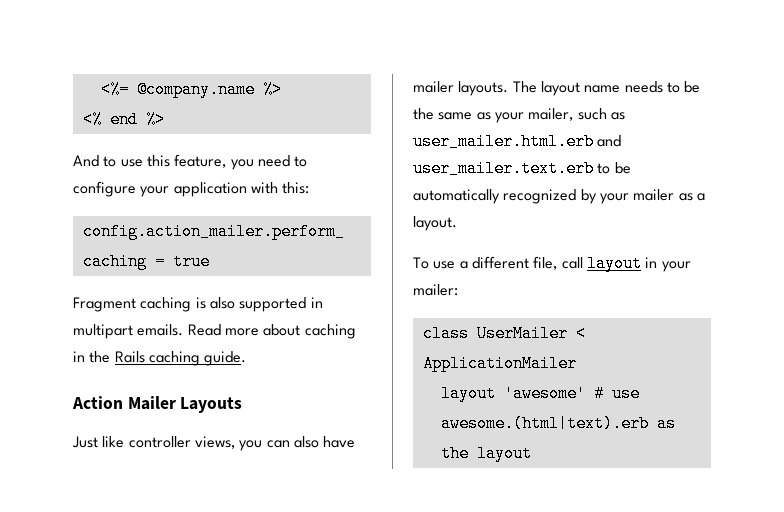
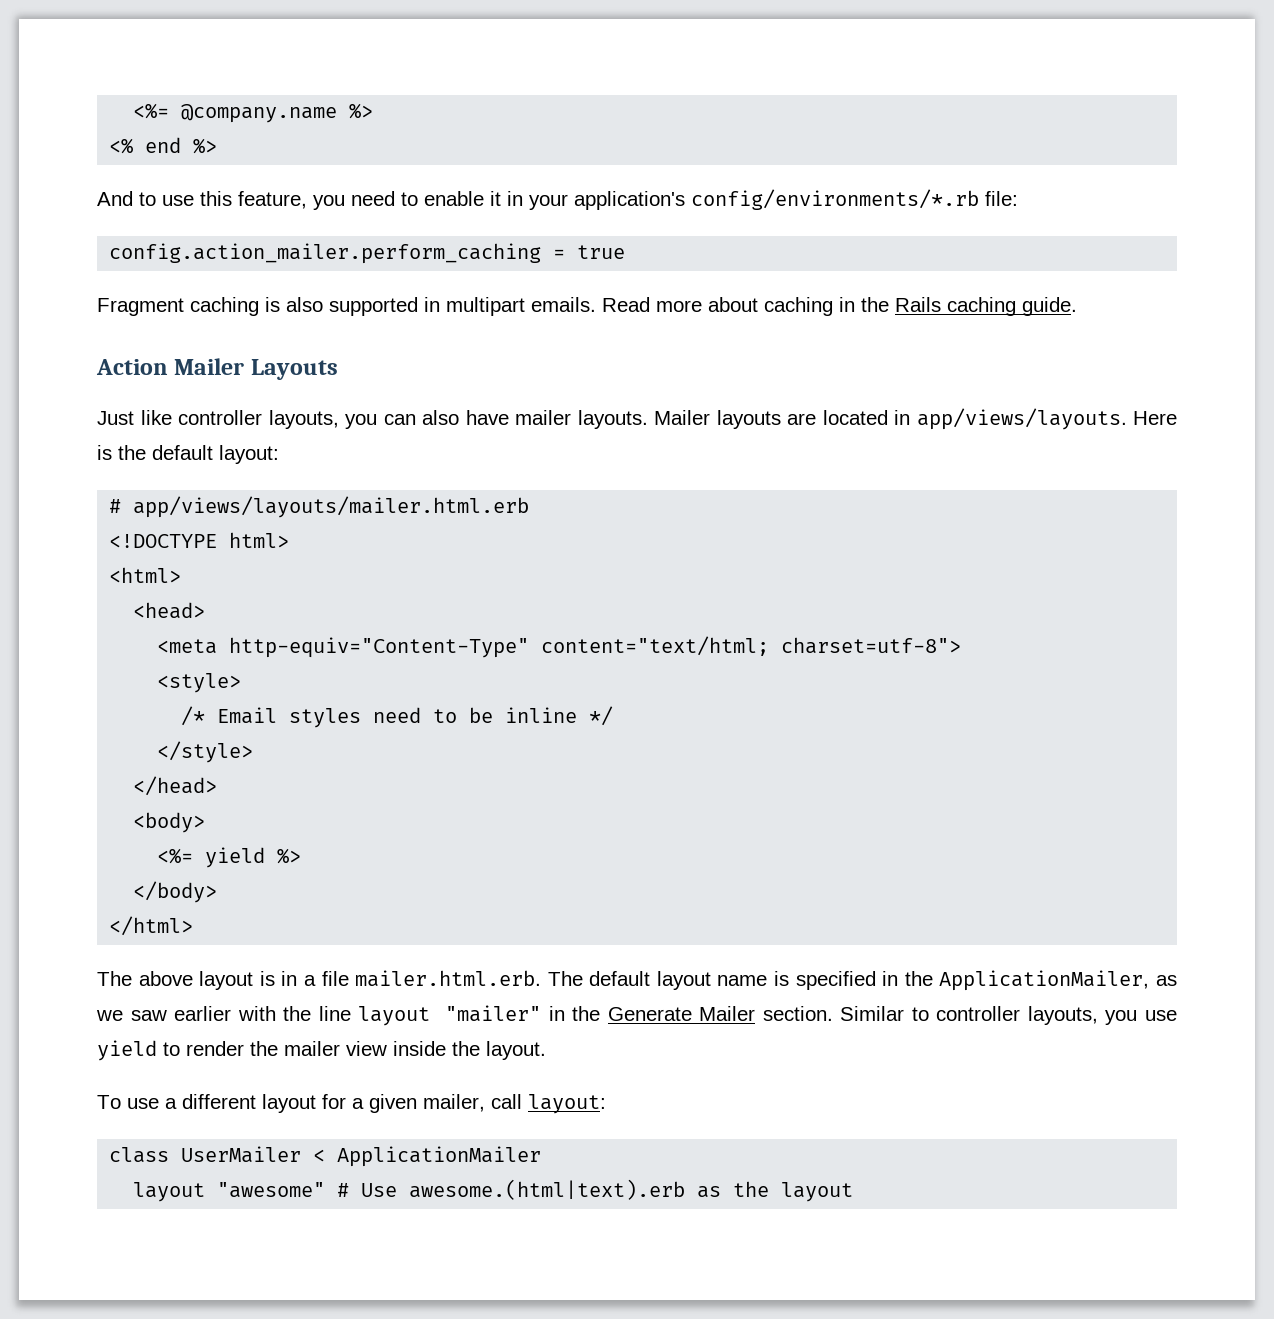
[73,181,310,197] configure your application with this: -> [424,189,1018,210] enable it in your application's config/environments/*.rb file:
[194,436,235,449] views, -> [268,410,339,429] layouts,
[512,81,701,96] [413,108,625,123] [413,133,622,150] [413,160,631,177] [413,189,705,204] The layout name needs to be the same as your mailer, such as user_mailer.html.erb and user_mailer.text.erb to be automatically recognized by your mailer as a -> [654,408,1177,430] [97,445,279,464] [109,496,530,518] [109,532,290,548] [109,567,182,583] [133,602,206,619] [157,636,962,658] [157,673,242,693] [181,706,614,728] [157,741,254,763] [133,776,218,796] [133,812,206,833] [157,847,302,868] [133,881,218,903] [109,916,194,936] [97,970,1177,991] [96,1005,1177,1026] [97,1040,480,1061] Mailer layouts are located in app/views/layouts. Here is the default layout: // # app/views/layouts/mailer.html.erb // <!DOCTYPE html> // <html> // <head> // <meta http-equiv="Content-Type" content="text/html; charset=utf-8"> // <style> // /* Email styles need to be inline */ // </style> // </head> // <body> // <%= yield %> // </body> // </html> // The above layout is in a file mailer.html.erb. The default layout name is specified in the ApplicationMailer, as we saw earlier with the line layout "mailer" in the Generate Mailer section. Similar to controller layouts, you use yield to render the mailer view inside the
[533,255,691,272] [413,284,458,296] file, call layout in your mailer: -> [262,1094,606,1114] layout for a given mailer, call layout:
[503,385,640,402] 'awesome' # use -> [217,1182,398,1198] "awesome" # Use

